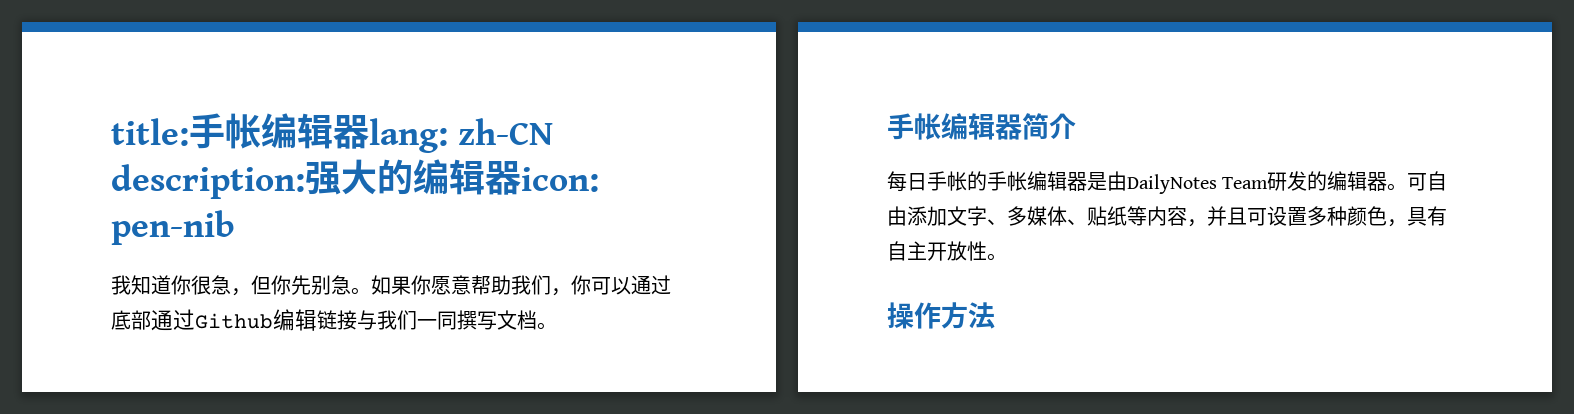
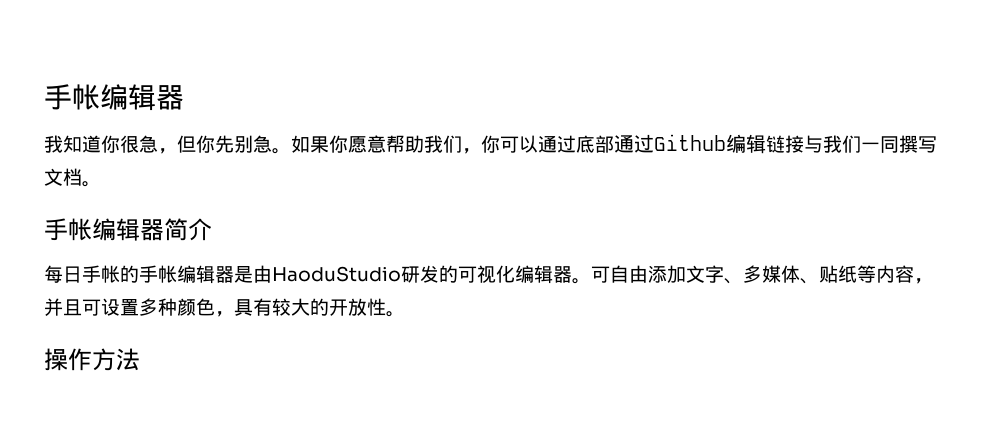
[111,113,553,153] [111,159,599,199] [111,210,235,245] title:手帐编辑器lang: zh-CN description:强大的编辑器icon: pen-nib -> [44,84,184,111] 手帐编辑器
[1127,171,1328,194] DailyNotes Team研发的 -> [272,265,515,283] HaoduStudio研发的可视化
[887,241,927,261] 自主 -> [272,298,329,316] 较大的

